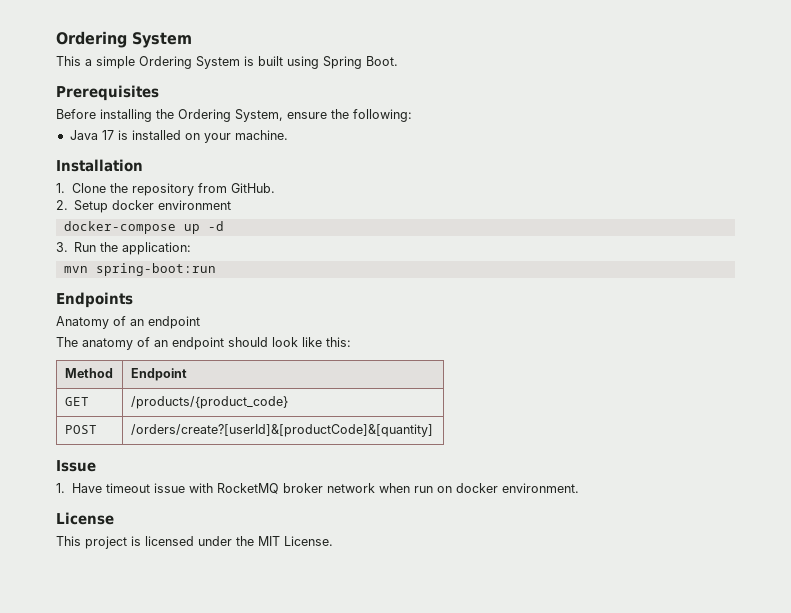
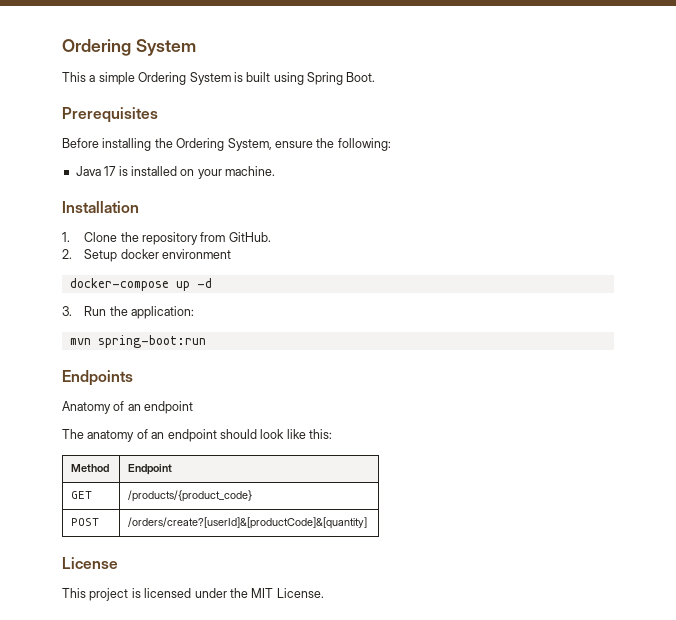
[56,460,96,472] [56,483,580,494] // Issue // 1. Have timeout issue with RocketMQ broker network when run on docker environment. -> (368, 523) none

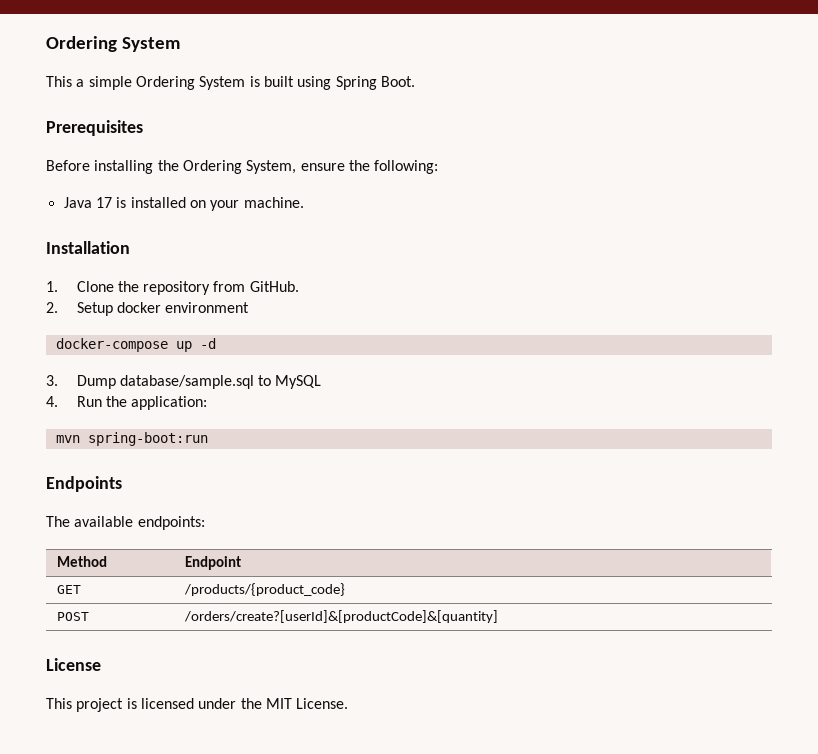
(72, 311) none -> [76,375,322,389] [46,396,58,407] Dump database/sample.sql to MySQL // 4.
[62,401,194,414] [62,429,332,442] Anatomy of an endpoint // The anatomy of an endpoint should look like this: -> [46,516,205,530] The available endpoints:

